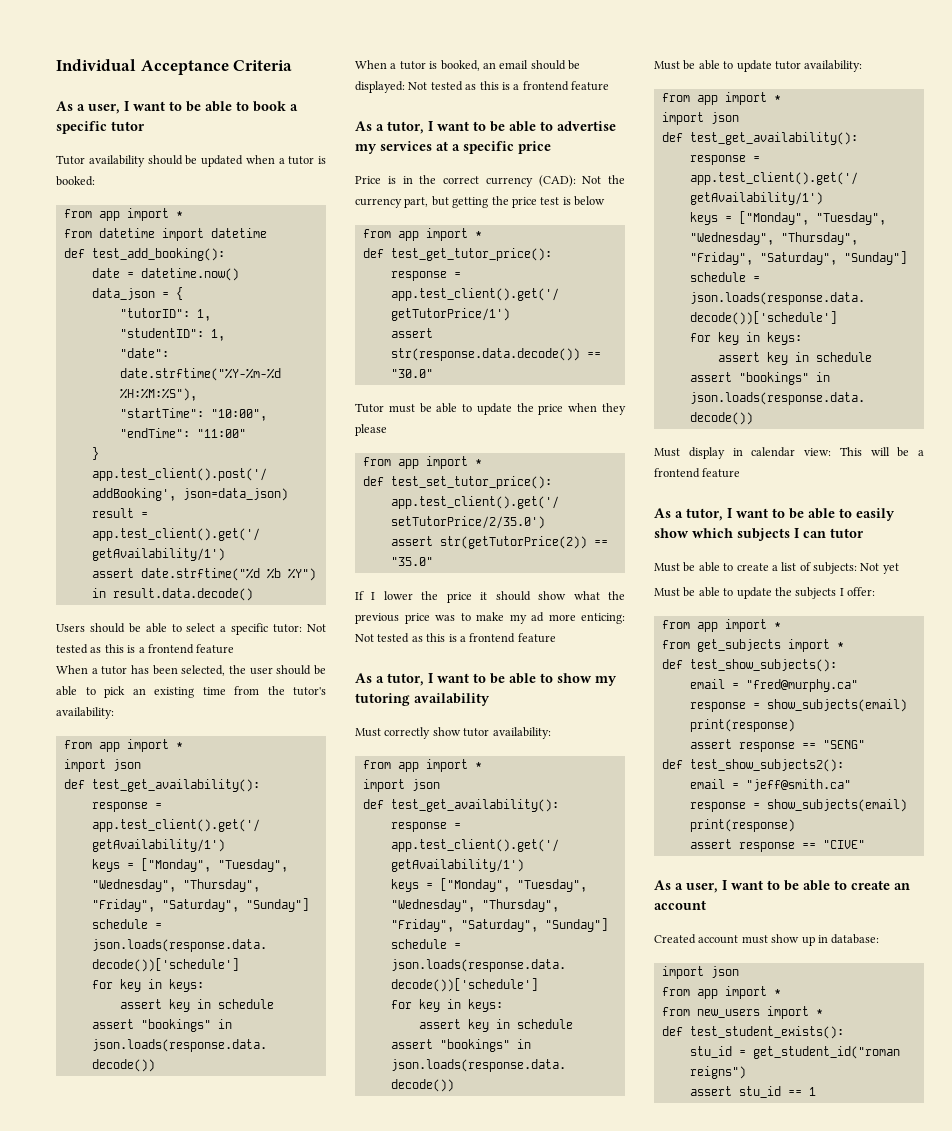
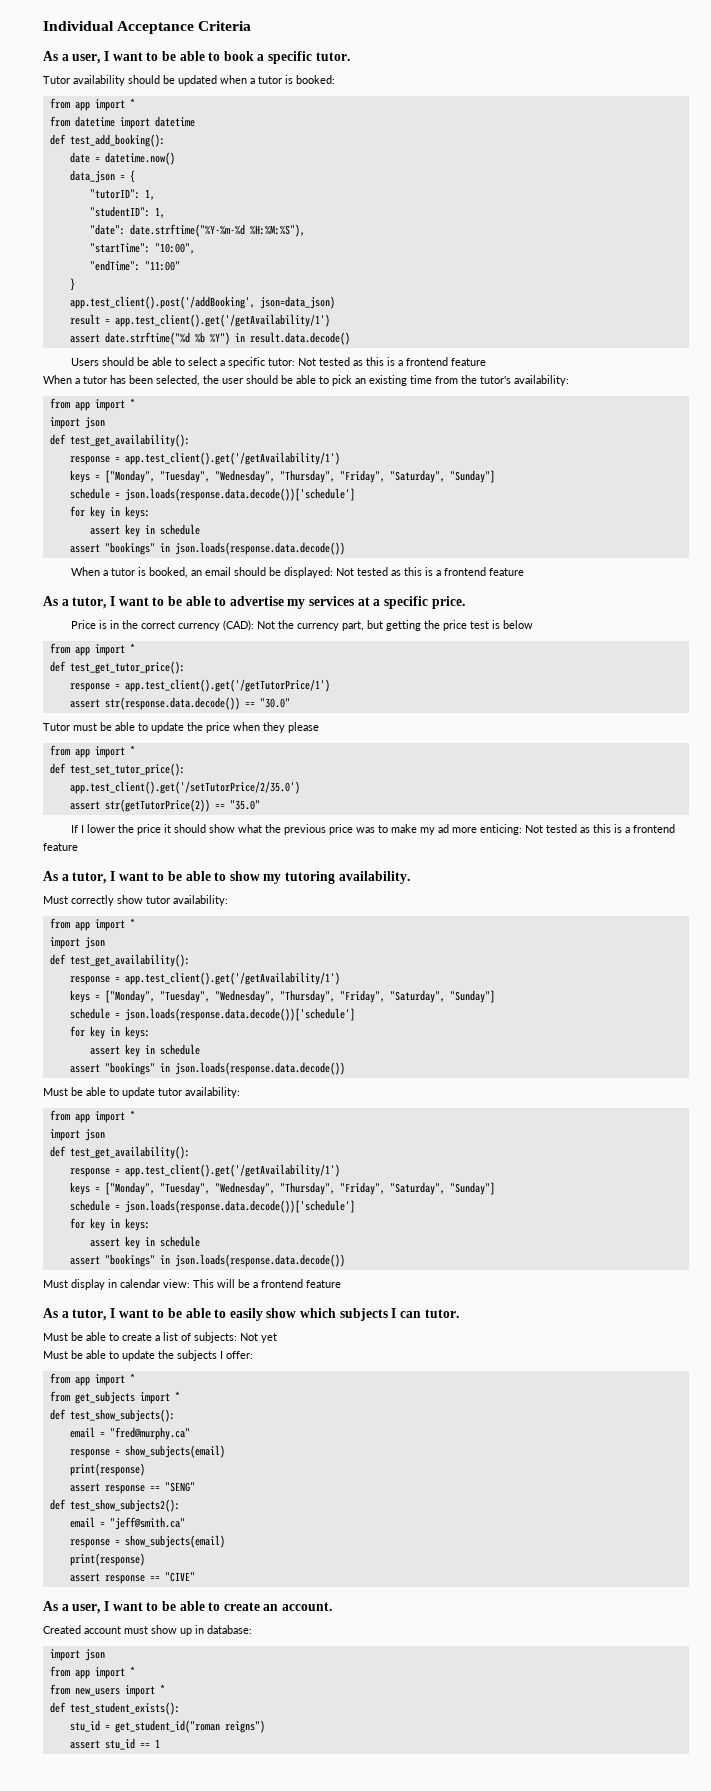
[111,121,145,131] tutor -> [315,52,350,61] tutor.
[518,141,551,154] price -> [431,596,465,609] price.
[414,693,490,706] availability -> [338,871,410,884] availability.
[830,528,864,538] tutor -> [424,1309,459,1318] tutor.
[654,900,706,910] account -> [282,1602,333,1611] account.

